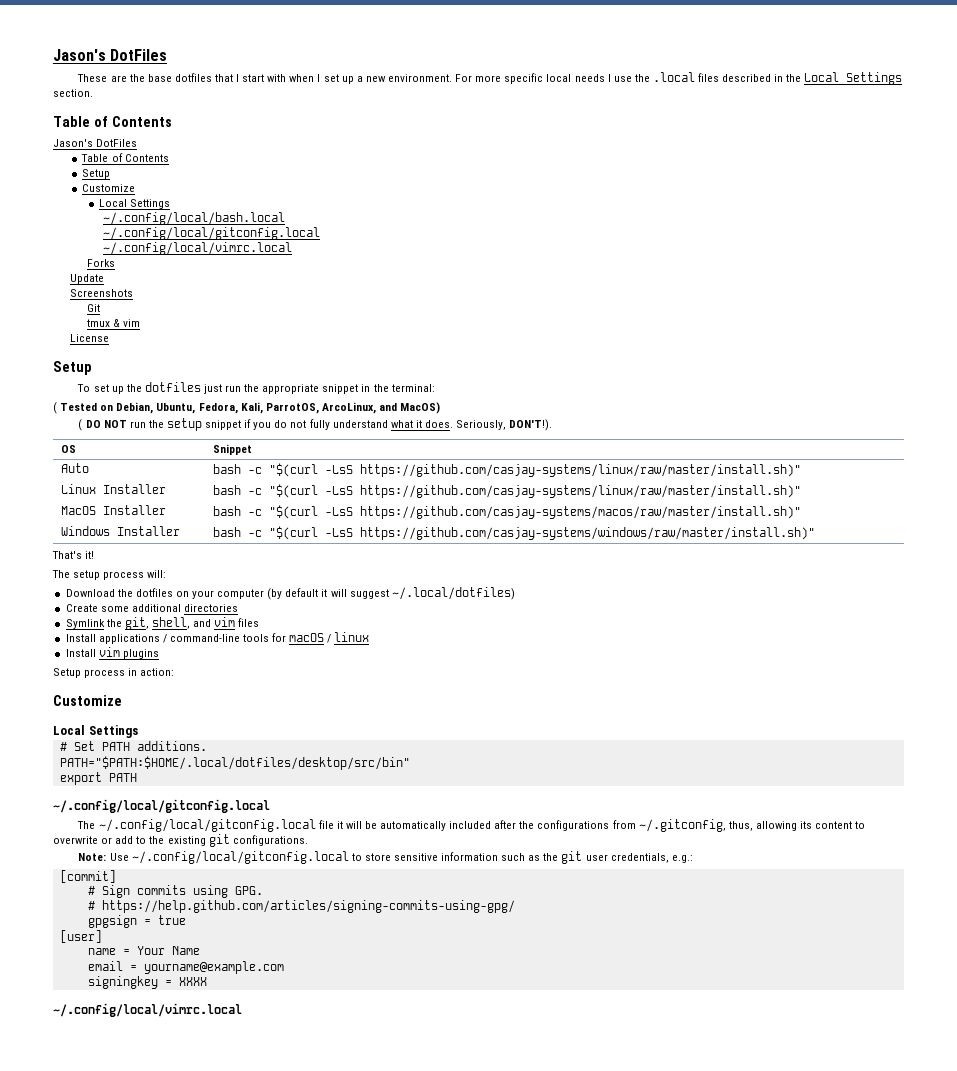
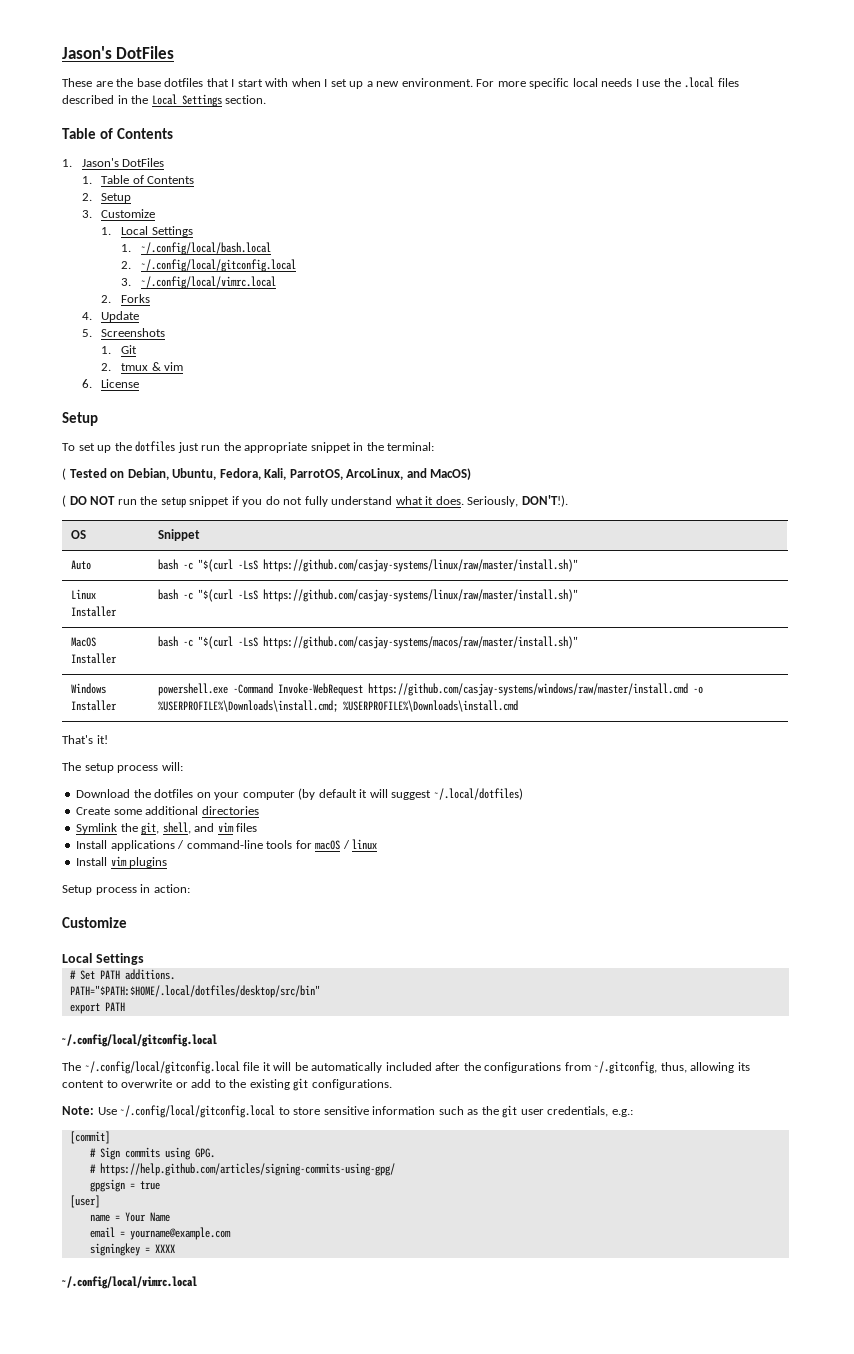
[53,139,138,147] [81,153,169,162] [82,169,111,179] [82,184,136,192] [99,199,171,209] Jason's DotFiles // Table of Contents // Setup // Customize // Local Settings // -> [62,158,165,167] [81,175,195,184] [81,193,132,203] [81,209,156,218] [101,226,193,237] [121,244,132,252] 1. Jason's DotFiles // 1. Table of Contents // 2. Setup // 3. Customize // 1. Local Settings // 1.
[103,227,321,240] ~/.config/local/gitconfig.local // -> [121,259,296,272] [121,278,132,286] 2. ~/.config/local/gitconfig.local // 3.
(293, 248) none -> [101,295,112,303] 2.
(115, 263) none -> [81,312,92,320] 4.
(104, 279) none -> [81,329,92,337] 5.
(133, 293) none -> [101,346,112,354] 1.
(100, 308) none -> [101,363,112,371] 2.
(140, 323) none -> [81,379,92,388] 6.
[212,526,815,540] bash -c "$(curl -LsS https://github.com/casjay-systems/windows/raw/master/install.sh)" -> [158,683,704,696] [158,700,519,712] powershell.exe -Command Invoke-WebRequest https://github.com/casjay-systems/windows/raw/master/install.cmd -o %USERPROFILE%\Downloads\install.cmd; %USERPROFILE%\Downloads\install.cmd

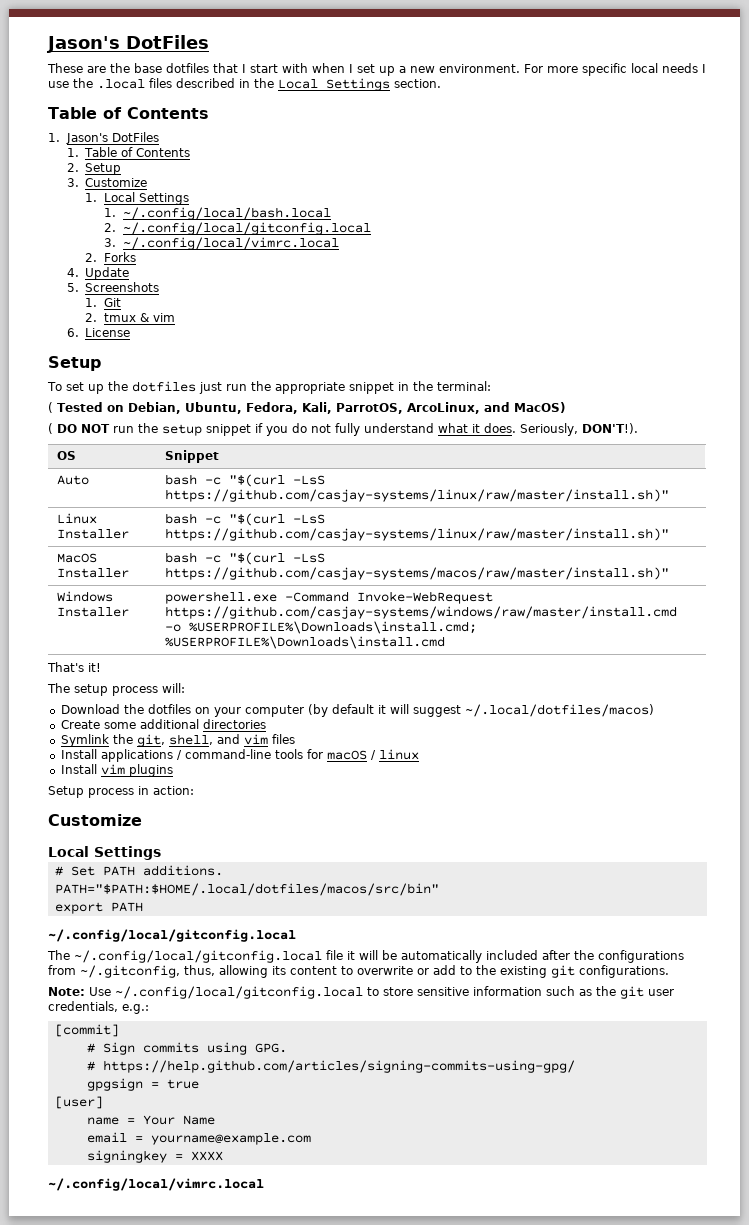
[433,788,523,800] ~/.local/dotfiles) -> [464,704,654,717] ~/.local/dotfiles/macos)
[69,985,320,998] PATH="$PATH:$HOME/.local/dotfiles/desktop/src/bin" -> [54,883,439,896] PATH="$PATH:$HOME/.local/dotfiles/macos/src/bin"

